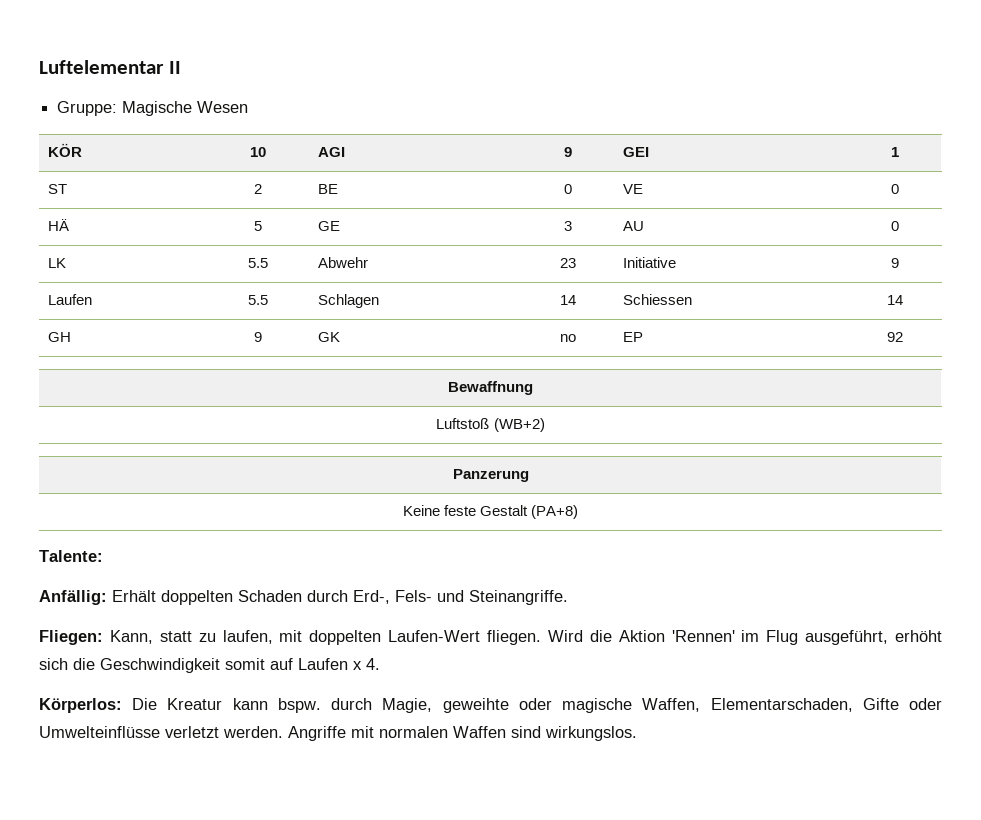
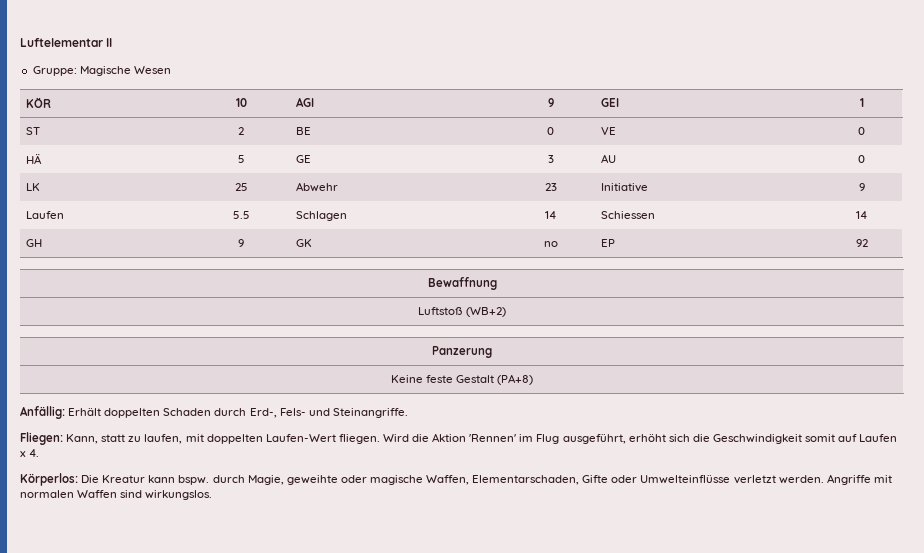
[247,258,268,268] 5.5 -> [234,183,248,191] 25
[39,550,103,562] // Talente: -> (534, 379) none

